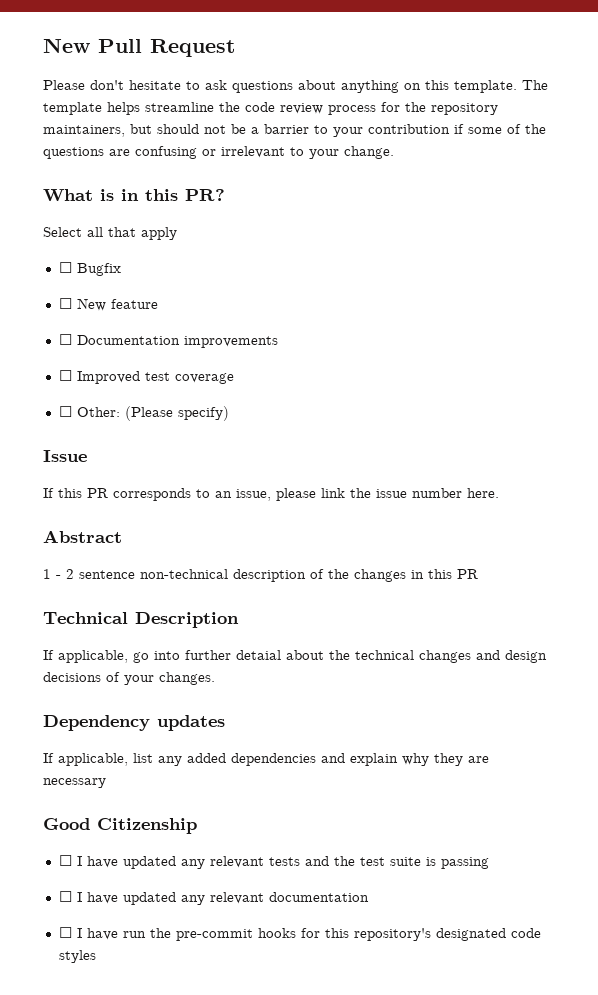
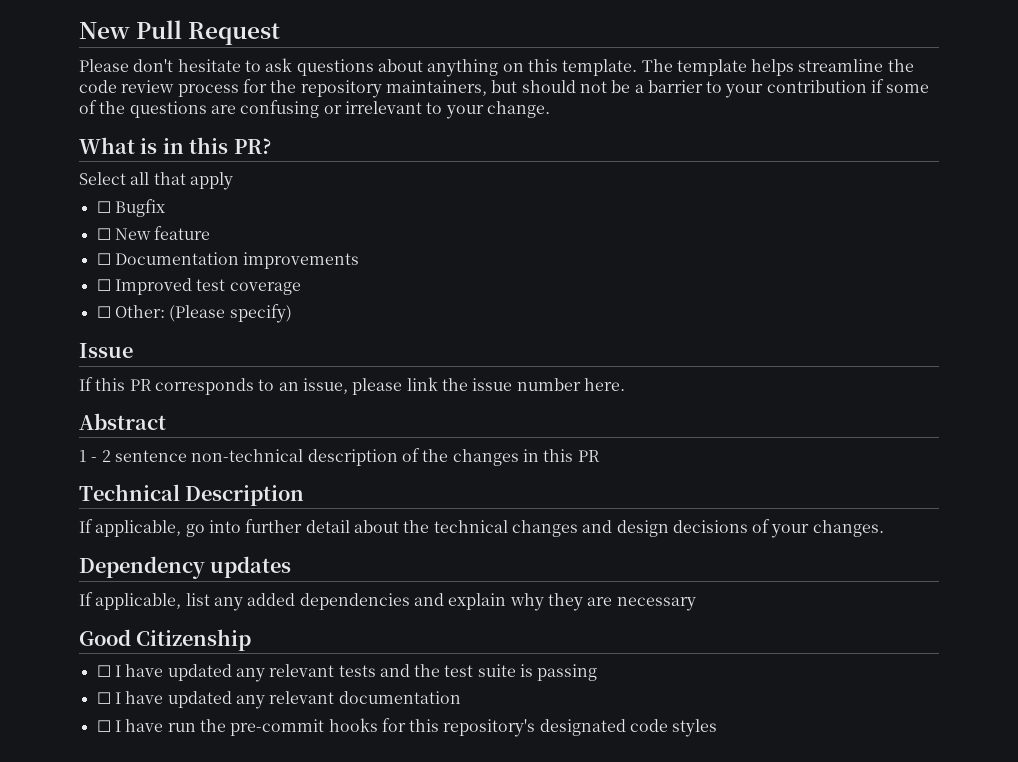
[236,650,281,660] detaial -> [305,520,350,533] detail

